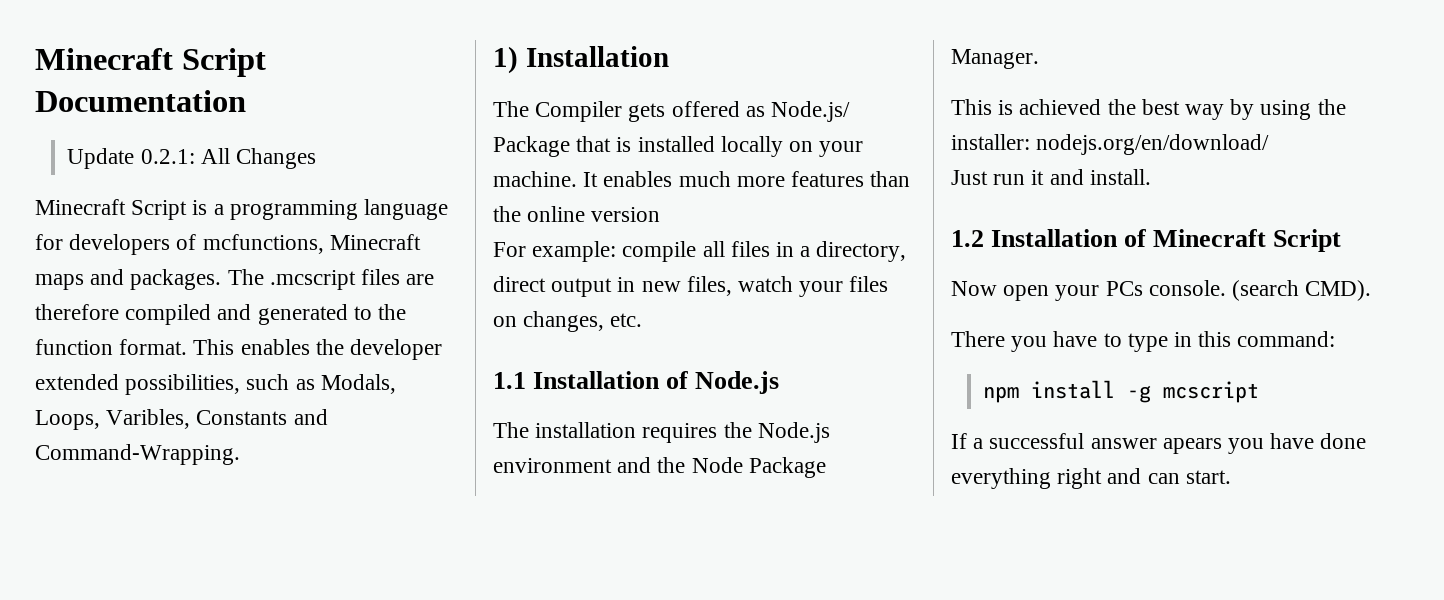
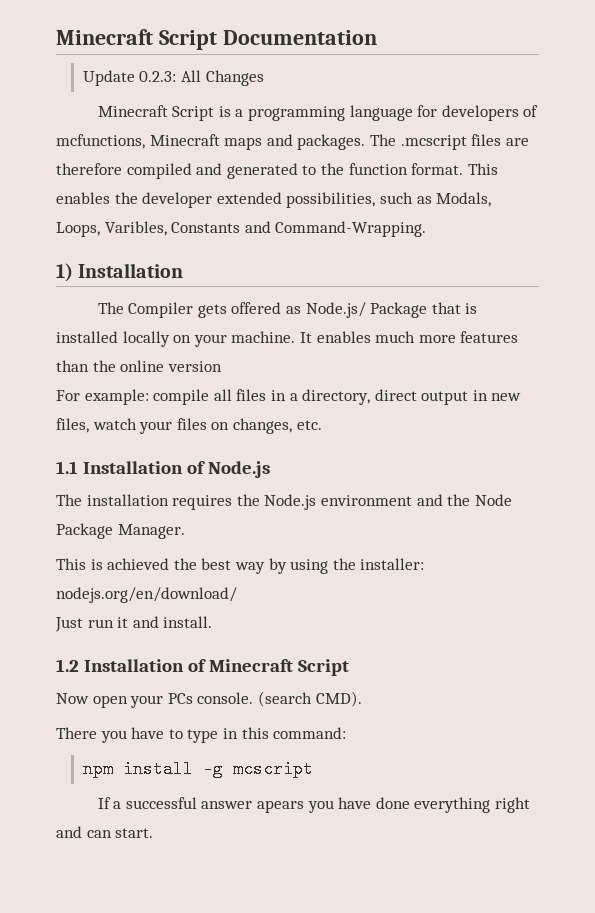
[140,149,195,164] 0.2.1: -> [139,71,177,82] 0.2.3:

